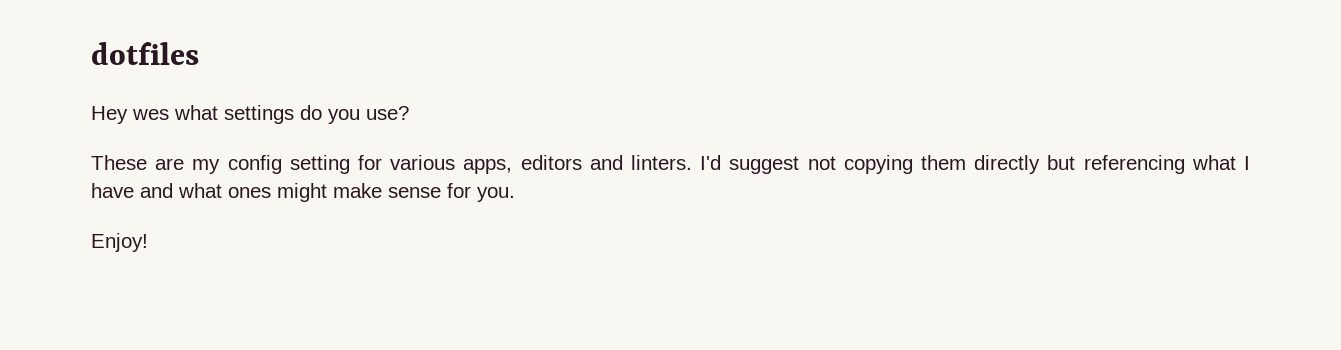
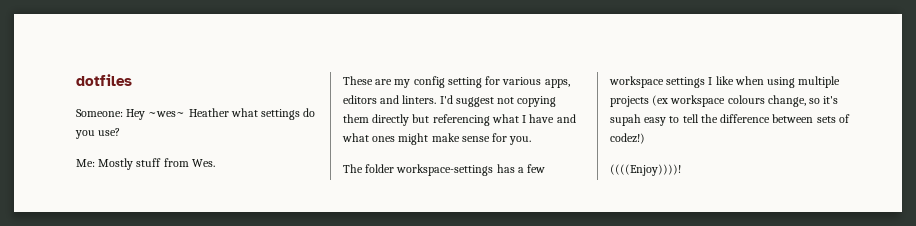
[91,106,169,124] Hey wes -> [76,108,229,120] Someone: Hey ~wes~ Heather
(409, 113) none -> [76,158,215,170] // Me: Mostly stuff from Wes.
[91,233,148,252] Enjoy! -> [343,164,546,176] [609,76,841,88] [610,95,839,107] [610,114,850,126] [610,133,645,144] [610,164,681,176] The folder workspace-settings has a few workspace settings I like when using multiple projects (ex workspace colours change, so it's supah easy to tell the difference between sets of codez!) // ((((Enjoy))))!

